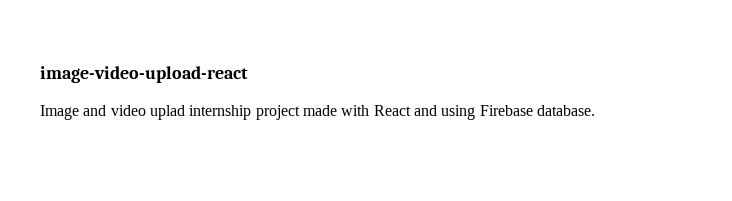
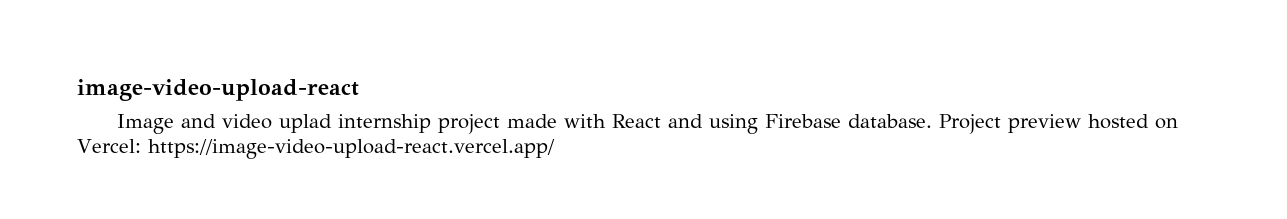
(595, 110) none -> [939,114,1179,134] [77,139,555,159] Project preview hosted on Vercel: https://image-video-upload-react.vercel.app/

